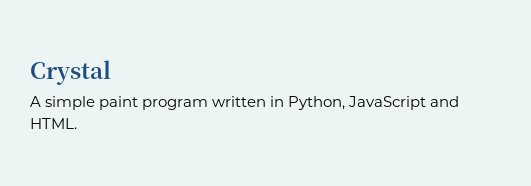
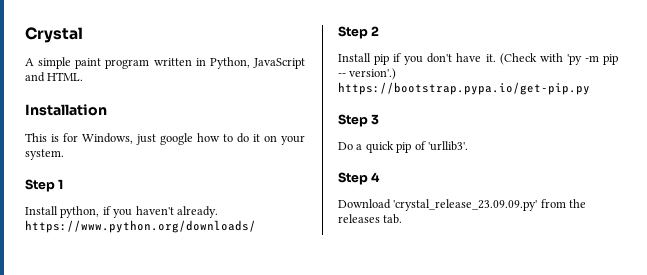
(77, 123) none -> [25,104,107,116] [25,133,305,145] [25,149,64,160] [25,179,64,192] [25,206,218,218] [25,220,256,233] [338,26,380,39] [338,53,618,65] [338,68,397,80] [338,82,590,95] [338,114,380,127] [338,141,468,153] [338,172,381,185] [338,199,587,211] [338,214,403,224] // Installation // This is for Windows, just google how to do it on your system. // Step 1 // Install python, if you haven't already. https://www.python.org/downloads/ // Step 2 // Install pip if you don't have it. (Check with 'py -m pip -- version'.) https://bootstrap.pypa.io/get-pip.py // Step 3 // Do a quick pip of 'urllib3'. // Step 4 // Download 'crystal_release_23.09.09.py' from the releases tab.

